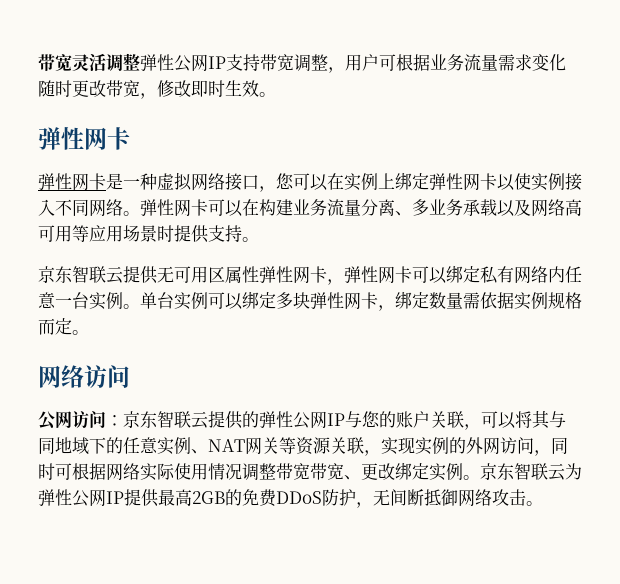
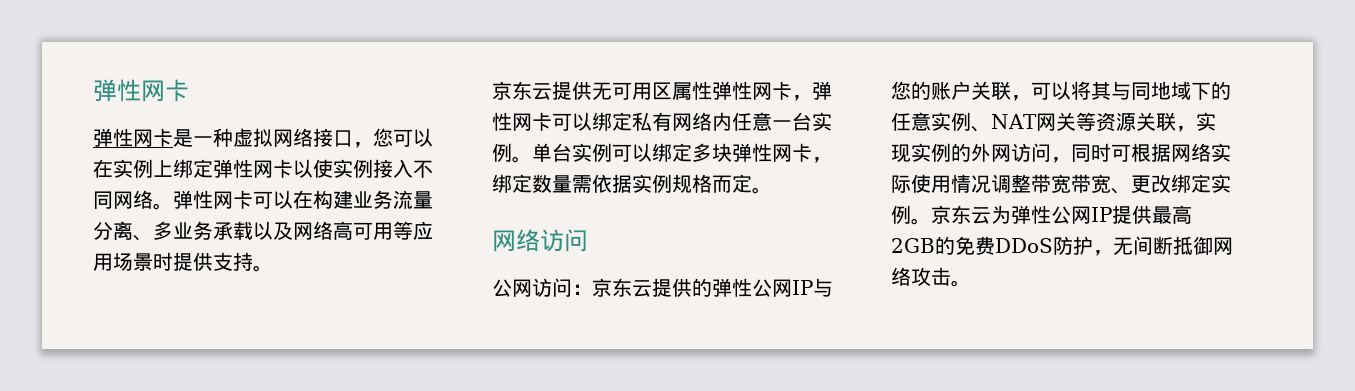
[37,53,566,73] [38,80,276,99] 带宽灵活调整弹性公网IP支持带宽调整，用户可根据业务流量需求变化随时更改带宽，修改即时生效。 // -> (93, 90) none
[72,266,106,283] 智联 -> (532, 90) none
[157,411,191,428] 智联 -> (632, 287) none
[514,463,548,480] 智联 -> (971, 214) none

